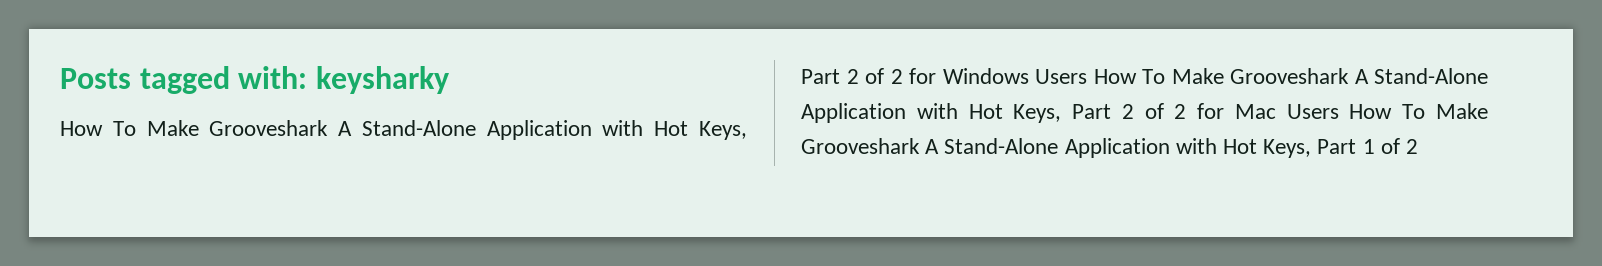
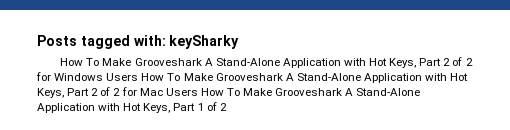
[315,66,449,94] keysharky -> [169,35,240,49] keySharky

